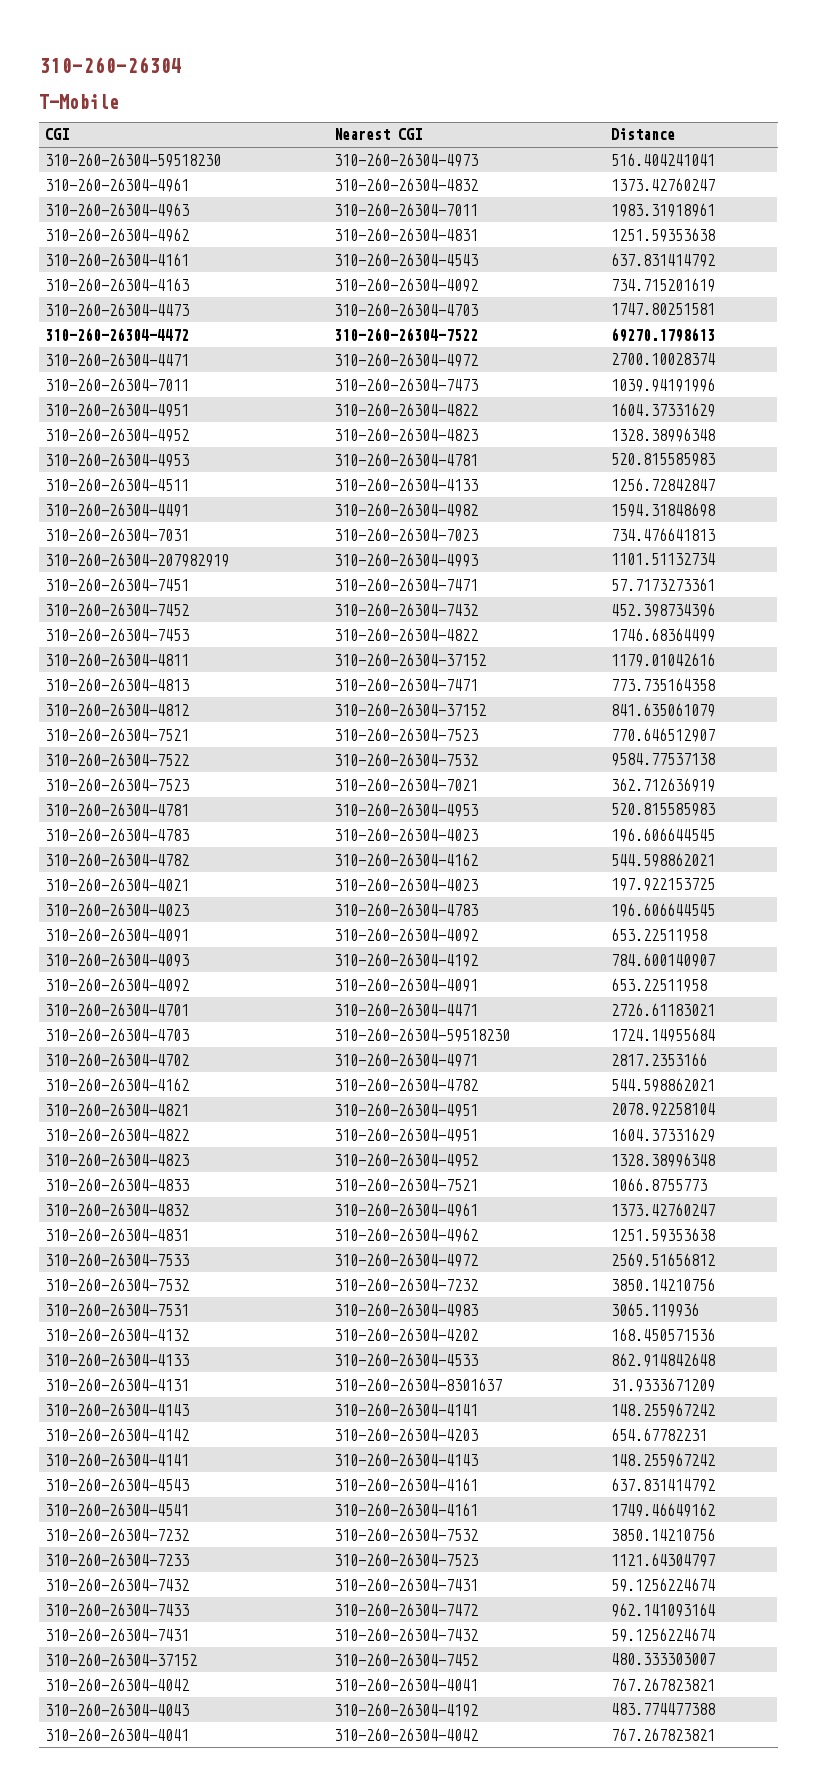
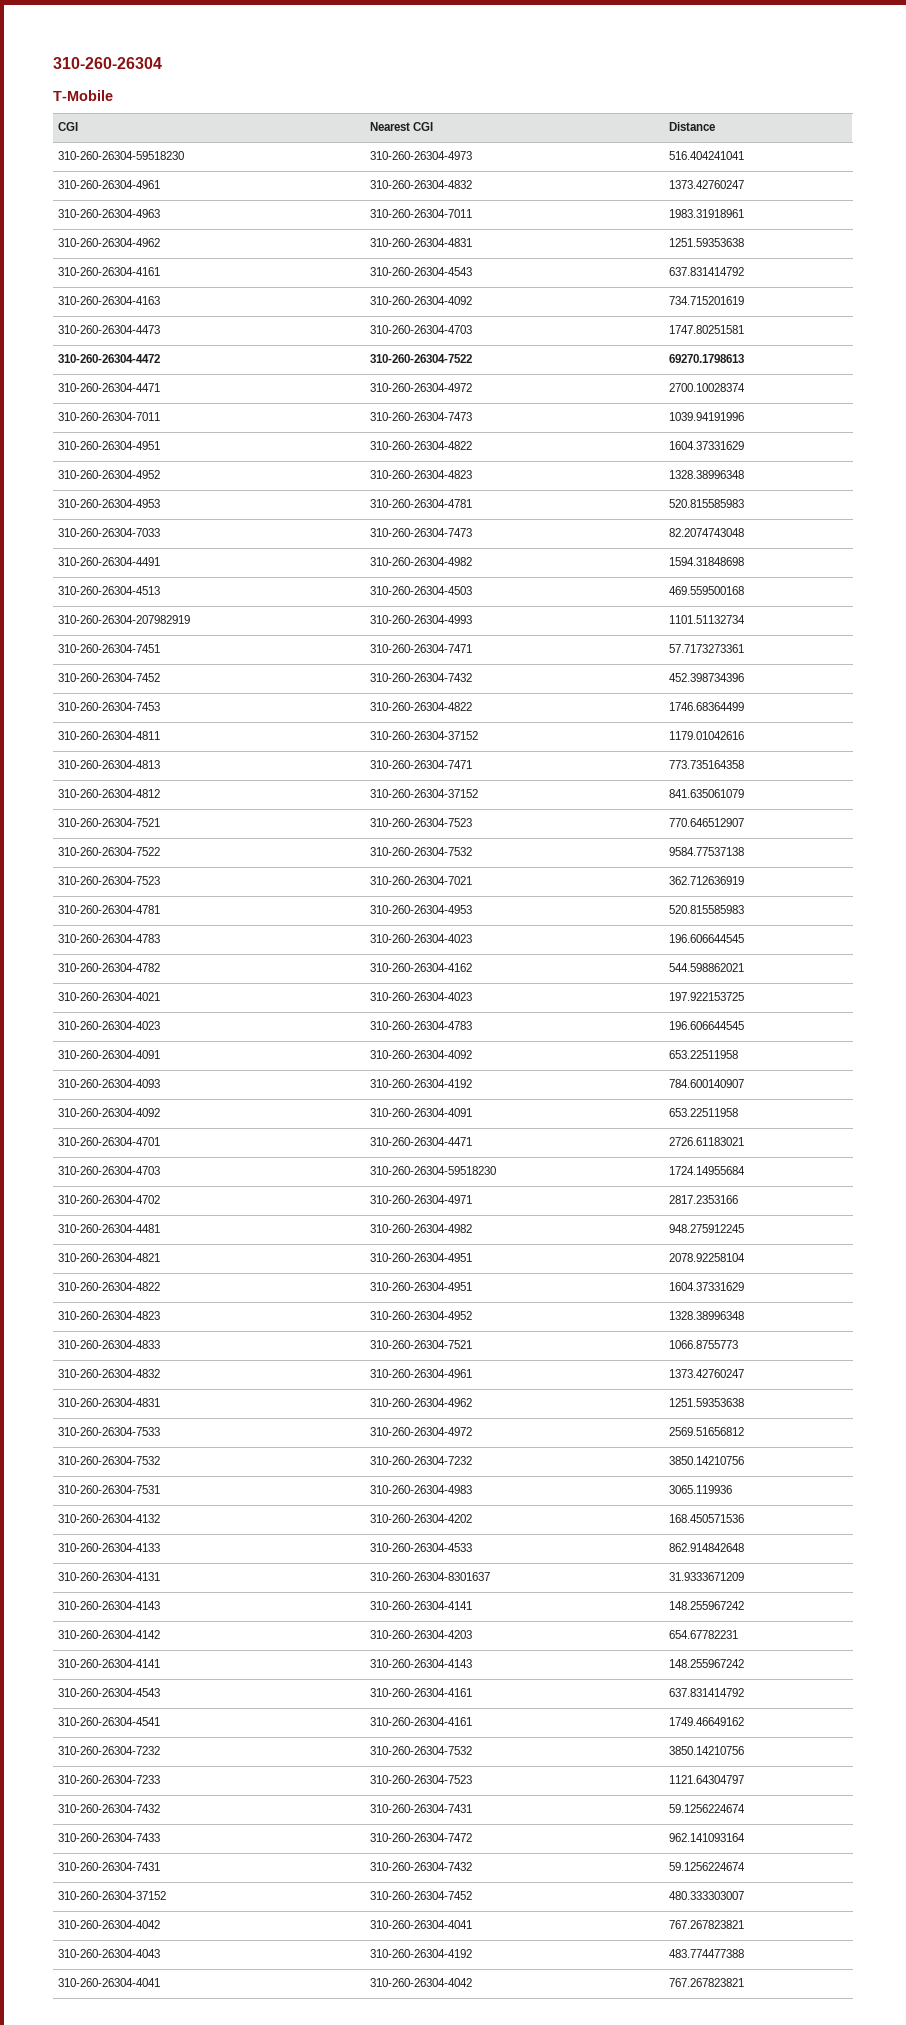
[44,478,189,491] [333,478,478,491] [610,478,715,491] 310-260-26304-4511 | 310-260-26304-4133 | 1256.72842847 -> [58,528,161,537] [370,528,473,537] [669,528,745,537] 310-260-26304-7033 | 310-260-26304-7473 | 82.2074743048
[44,528,189,541] [333,528,478,541] [610,528,715,541] 310-260-26304-7031 | 310-260-26304-7023 | 734.476641813 -> [58,586,161,595] [370,586,473,595] [669,586,745,595] 310-260-26304-4513 | 310-260-26304-4503 | 469.559500168
[44,1078,189,1091] [333,1078,478,1091] [610,1078,715,1092] 310-260-26304-4162 | 310-260-26304-4782 | 544.598862021 -> [58,1224,161,1233] [370,1224,473,1233] [669,1224,745,1233] 310-260-26304-4481 | 310-260-26304-4982 | 948.275912245

